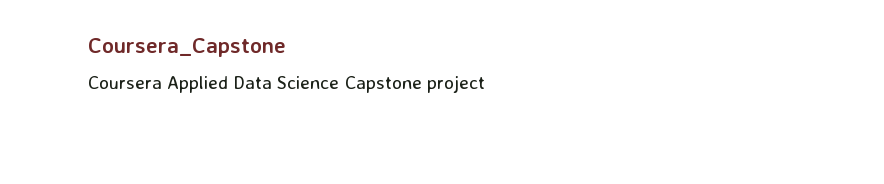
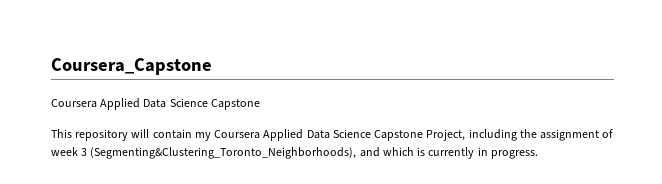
[426,75,485,93] project -> [51,129,614,141] [51,147,538,159] // This repository will contain my Coursera Applied Data Science Capstone Project, including the assignment of week 3 (Segmenting&Clustering_Toronto_Neighborhoods), and which is currently in progress.

